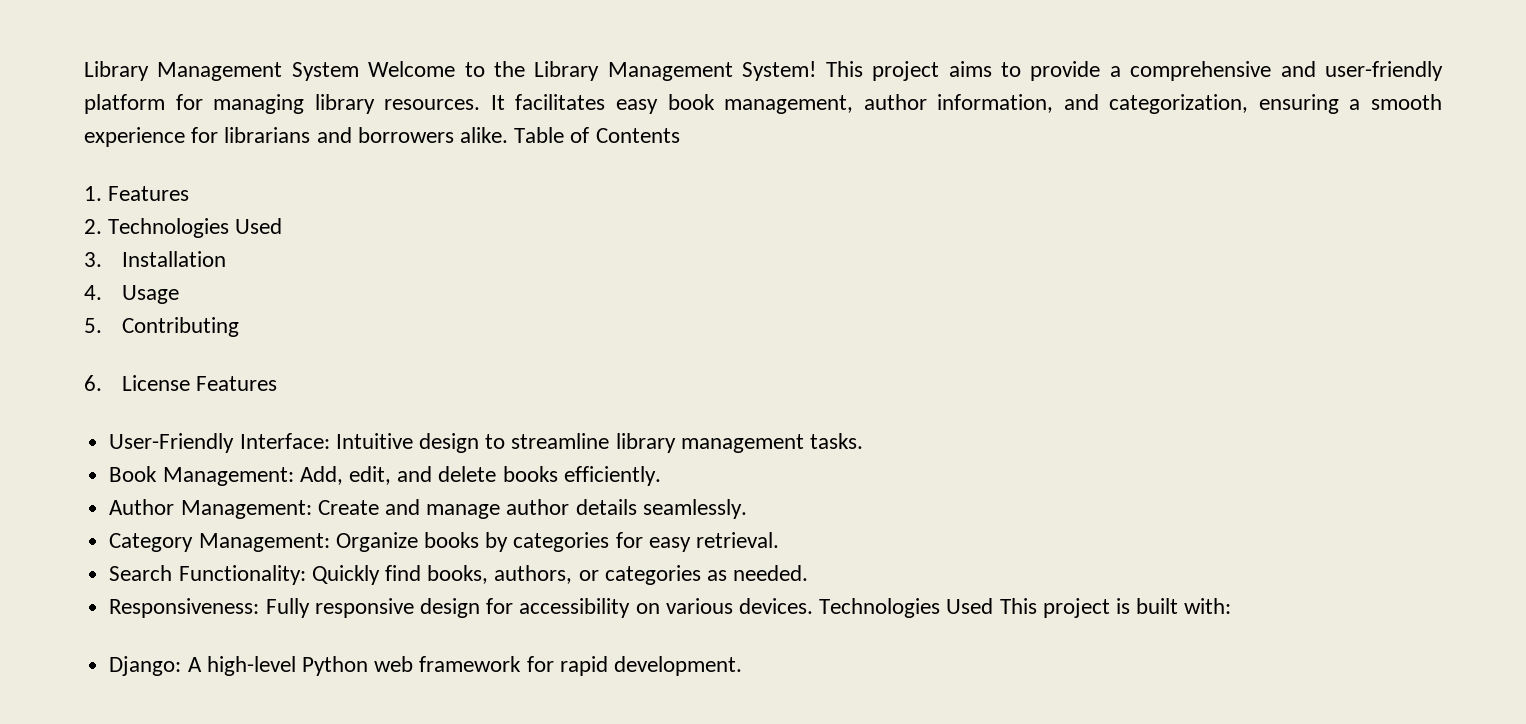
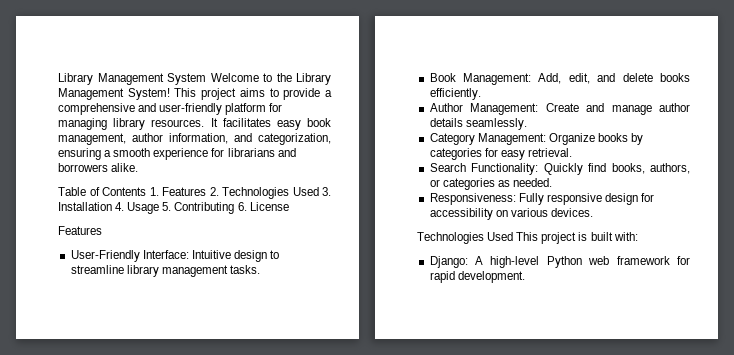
(509, 135) none -> (139, 167) //
(680, 135) // -> (146, 191) none
(190, 193) // -> (206, 191) none
[84,251,227,267] [84,285,180,304] [84,317,240,337] [84,375,191,391] // 3. Installation // 4. Usage // 5. Contributing // 6. License -> [322,187,331,196] [58,202,289,214] 3. Installation 4. Usage 5. Contributing 6. License //
(813, 606) none -> (593, 212) //

